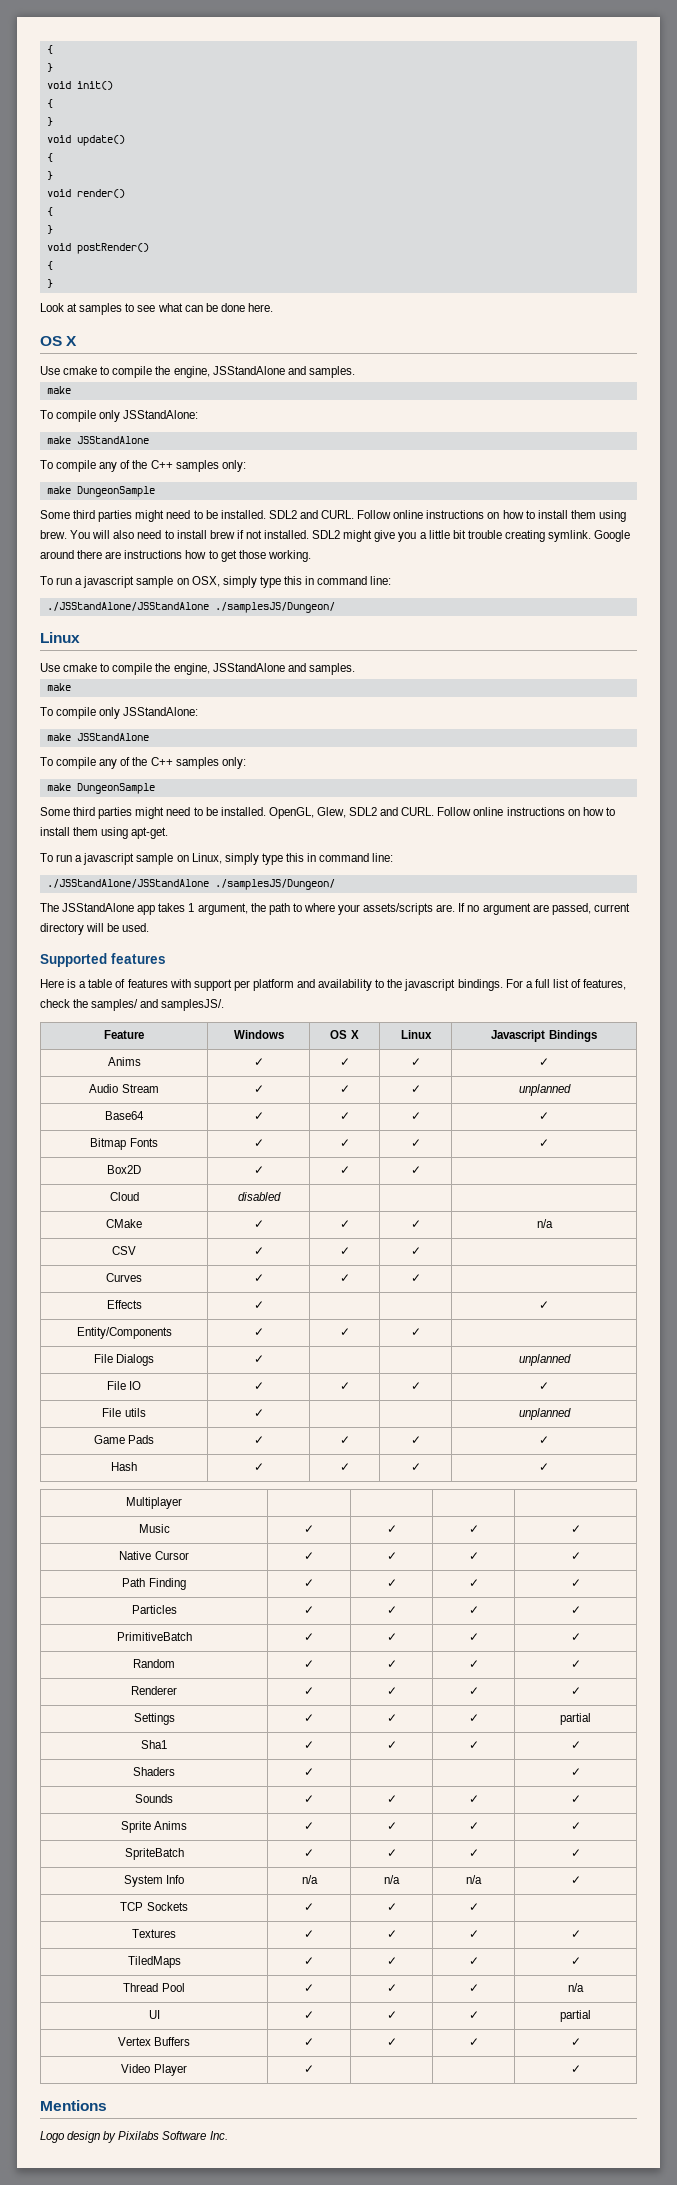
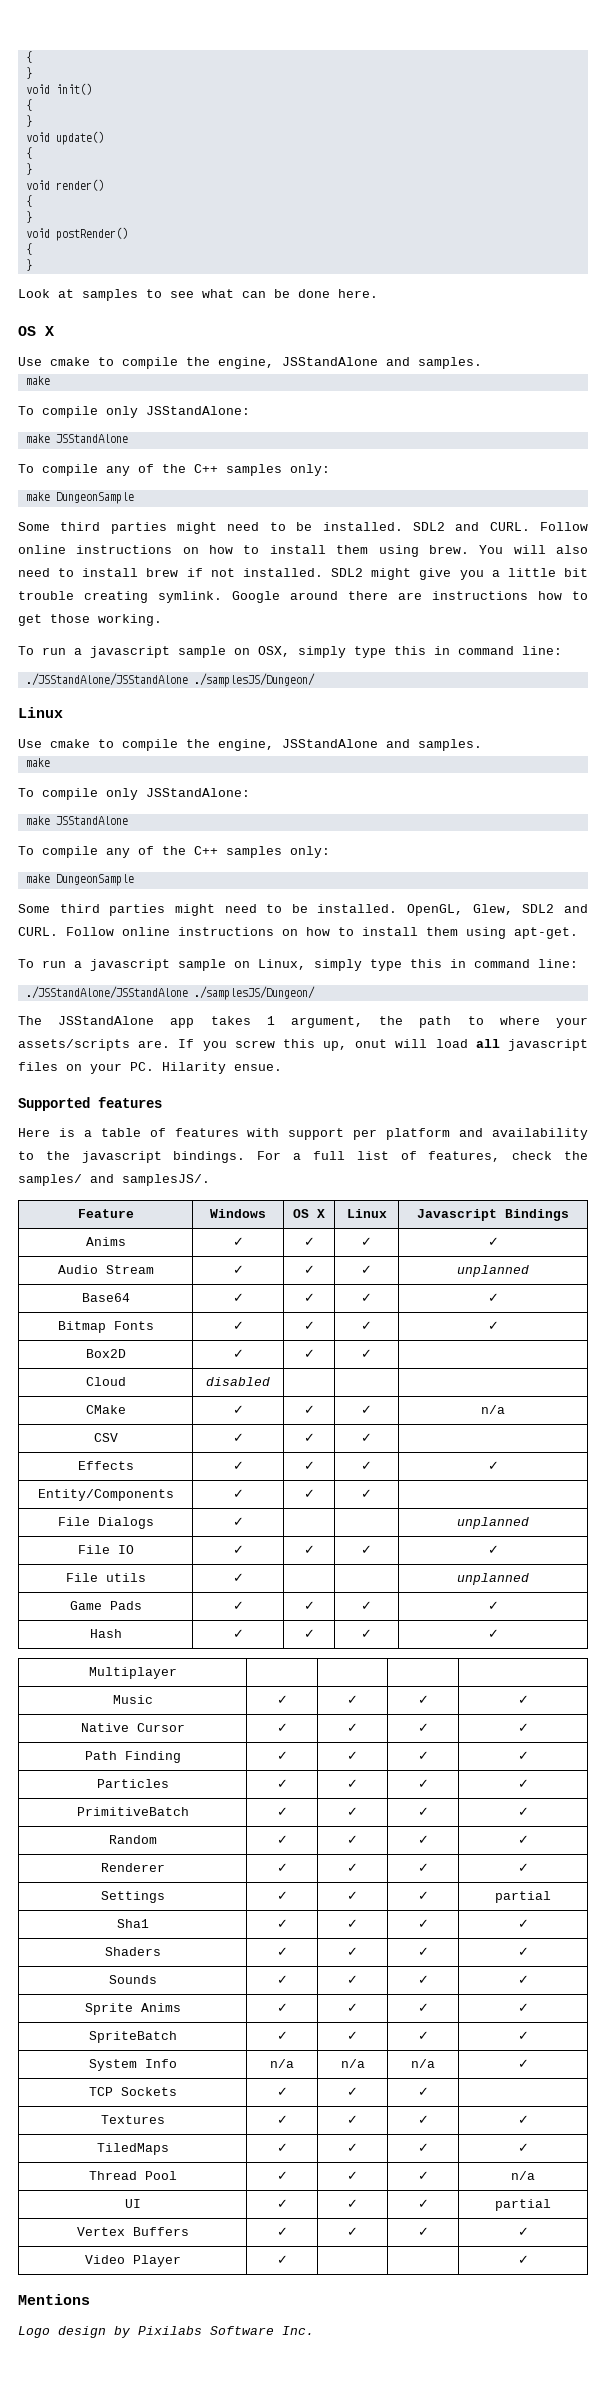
[467,903,630,915] [40,923,150,935] no argument are passed, current directory will be used. -> [202,1039,588,1051] [18,1062,282,1074] you screw this up, onut will load all javascript files on your PC. Hilarity ensue.
[106,1273,142,1282] [253,1274,264,1282] [339,1274,350,1282] [410,1274,421,1282] [106,1300,142,1309] [253,1301,264,1309] Curves | ✓ | ✓ | ✓ | // Effects | ✓ | | | -> [77,1461,134,1470] [232,1461,244,1470] [303,1461,315,1470] [361,1461,372,1470] Effects | ✓ | ✓ | ✓ |
(314, 1772) | -> [347,1947,358,1956] [417,1947,429,1956] ✓ | ✓

